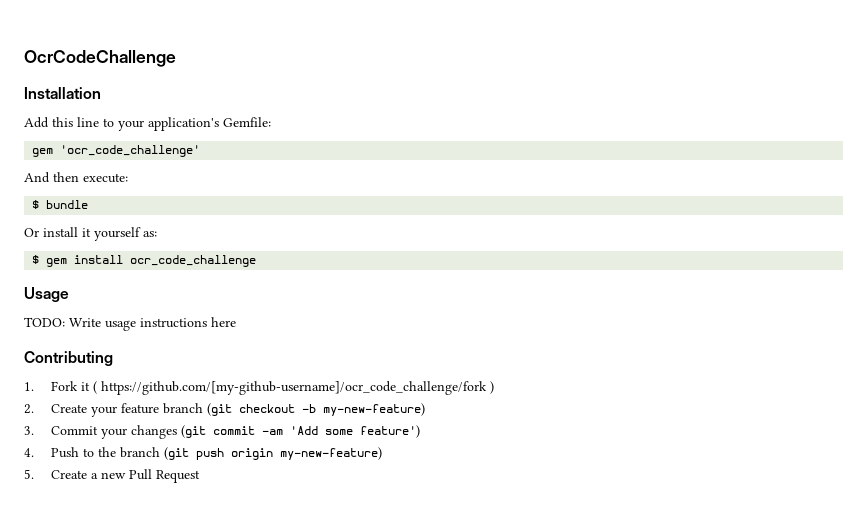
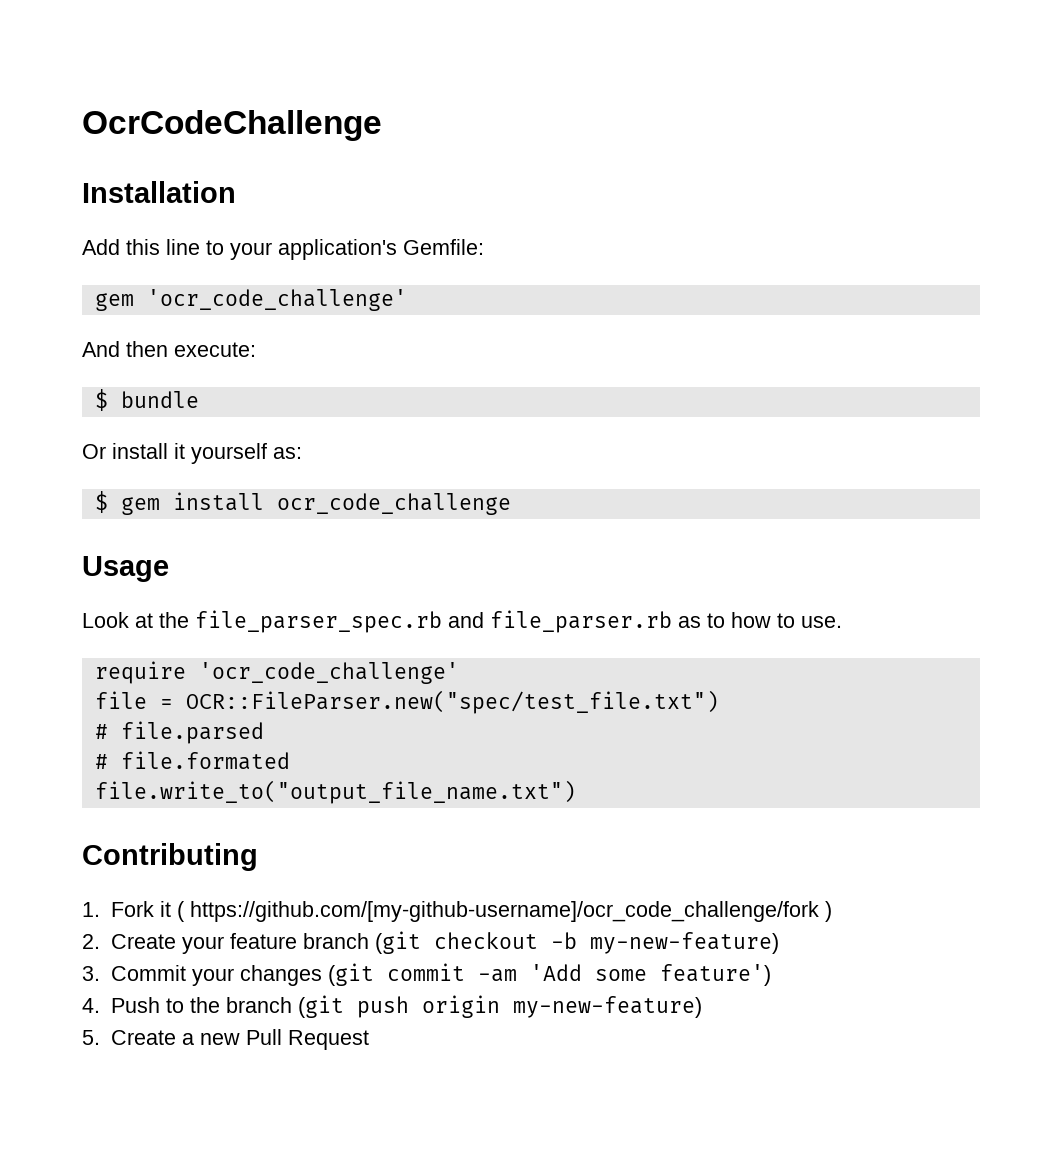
[24,317,236,331] TODO: Write usage instructions here -> [82,610,842,633] [94,661,459,684] [94,690,719,714] [94,721,264,744] [94,751,290,770] [94,780,576,804] Look at the file_parser_spec.rb and file_parser.rb as to how to use. // require 'ocr_code_challenge' // file = OCR::FileParser.new("spec/test_file.txt") // # file.parsed // # file.formated // file.write_to("output_file_name.txt")

